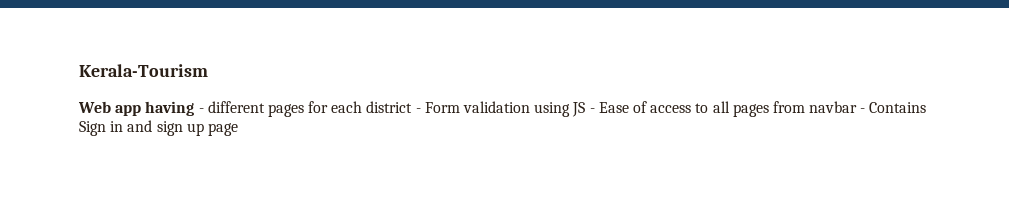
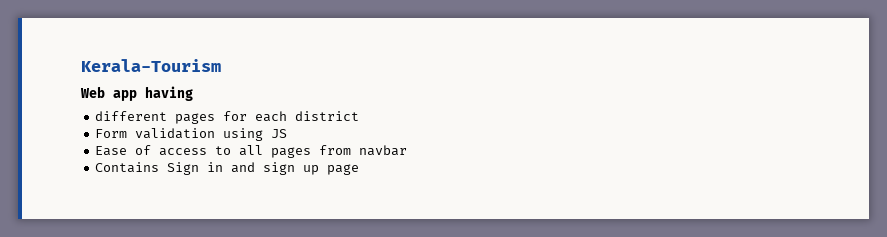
[198,108,204,113] - -> (193, 93) //
[415,108,421,113] - -> (360, 116) //
[589,108,595,113] - -> (288, 133) //
[860,108,866,113] - -> (408, 150) //

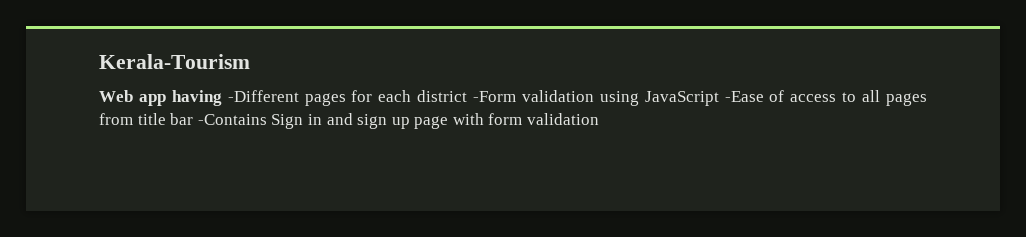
[95,111,168,121] // different -> [227,90,299,102] -Different
[95,129,128,138] // Form -> [473,91,517,102] -Form
[271,129,288,138] [95,146,128,156] JS // Ease -> [644,91,764,106] JavaScript -Ease
[359,145,408,156] [95,162,160,173] navbar // Contains -> [137,113,267,125] title bar -Contains
(360, 169) none -> [452,113,600,125] with form validation

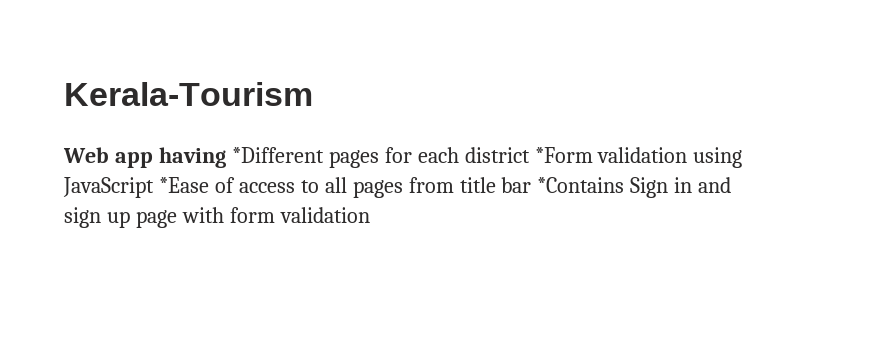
[227,90,299,102] -Different -> [231,147,324,163] *Different
[473,91,517,102] -Form -> [534,147,593,163] *Form
[724,91,764,102] -Ease -> [158,177,209,193] *Ease
[197,114,267,125] -Contains -> [537,177,625,193] *Contains

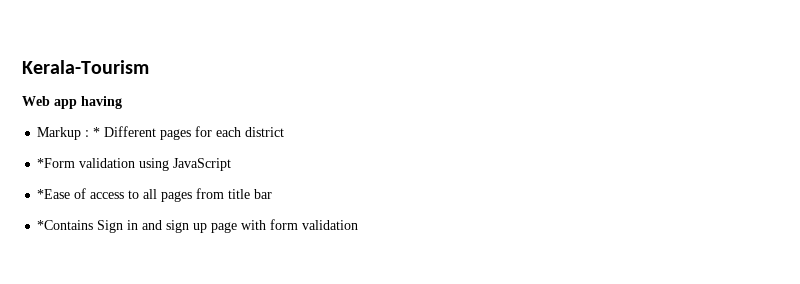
[231,147,324,163] *Different -> [37,126,157,140] // Markup : * Different
(530, 155) none -> (285, 132) //
(154, 187) none -> (232, 164) //
(532, 185) none -> (273, 194) //

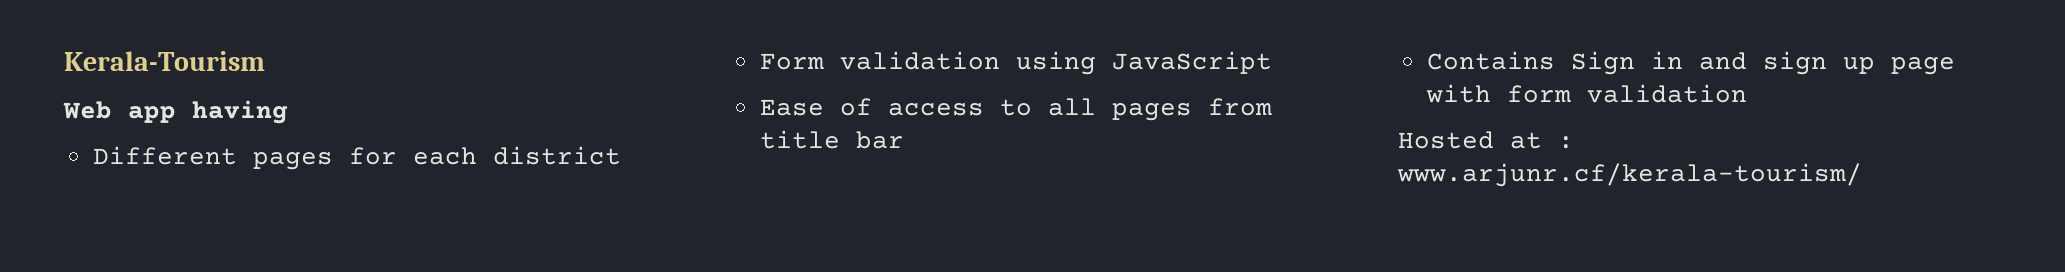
[37,127,101,140] Markup : * -> (288, 112) none
[37,158,76,168] *Form -> [759,53,824,70] Form
[37,189,71,199] *Ease -> [759,99,824,116] Ease
[37,220,94,230] *Contains -> [1426,51,1555,70] Contains
(359, 225) none -> [1398,131,1574,149] [1397,163,1862,187] // Hosted at : www.arjunr.cf/kerala-tourism/

